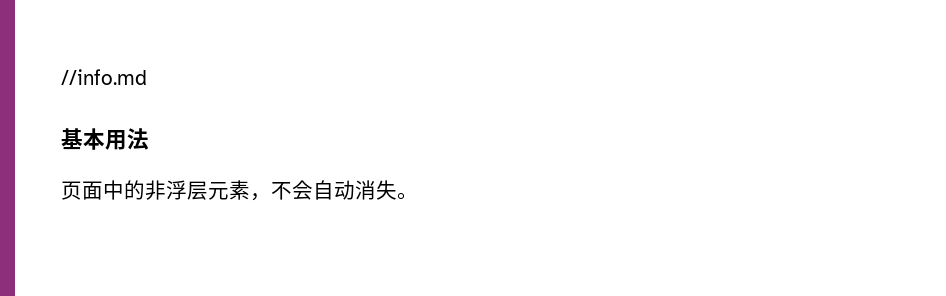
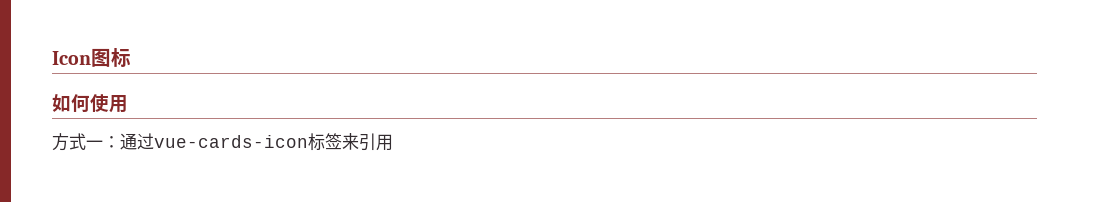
[61,69,147,85] [61,128,149,150] [61,180,418,201] //info.md // 基本用法 // 页面中的非浮层元素，不会自动消失。 -> [52,48,131,67] [52,94,128,113] [52,133,393,151] Icon图标 // 如何使用 // 方式一：通过vue-cards-icon标签来引用

